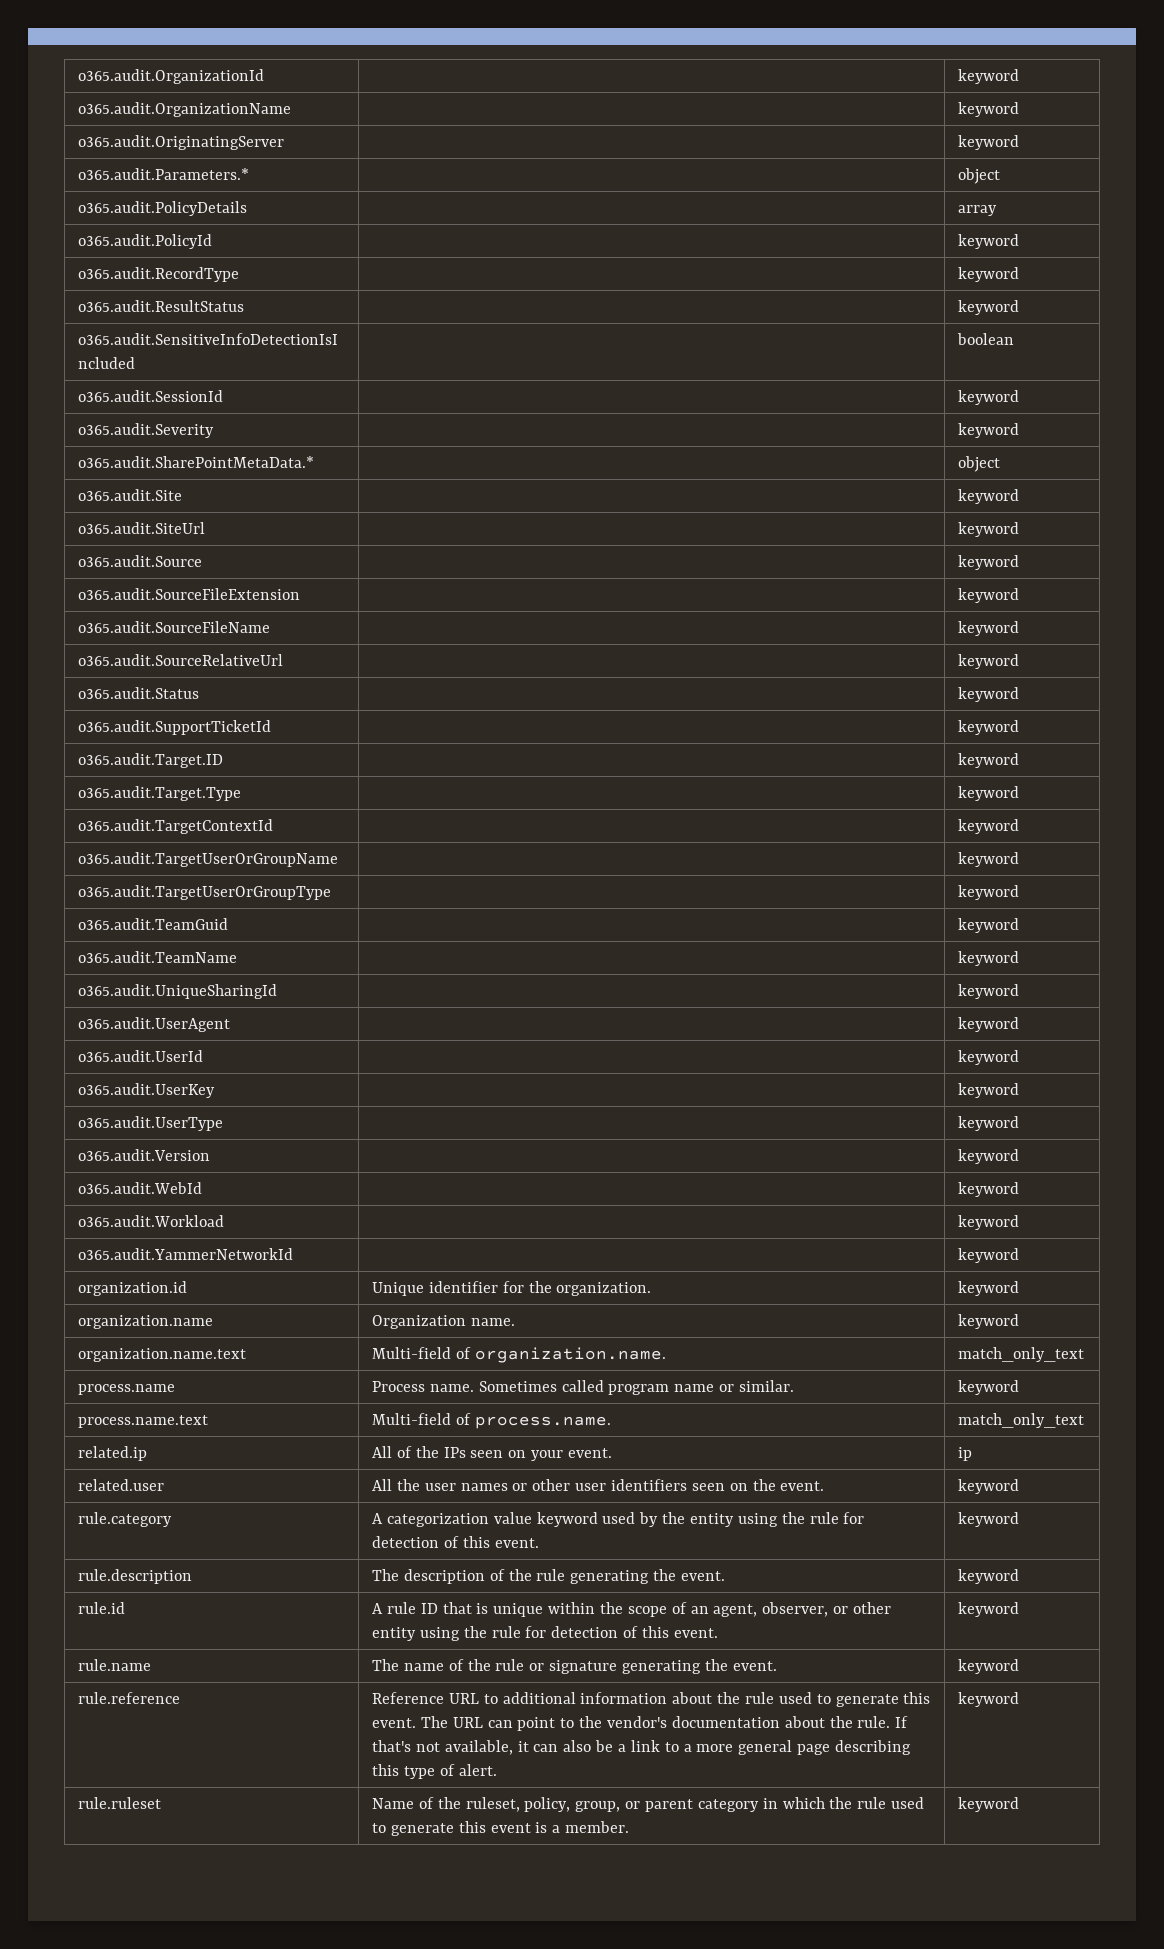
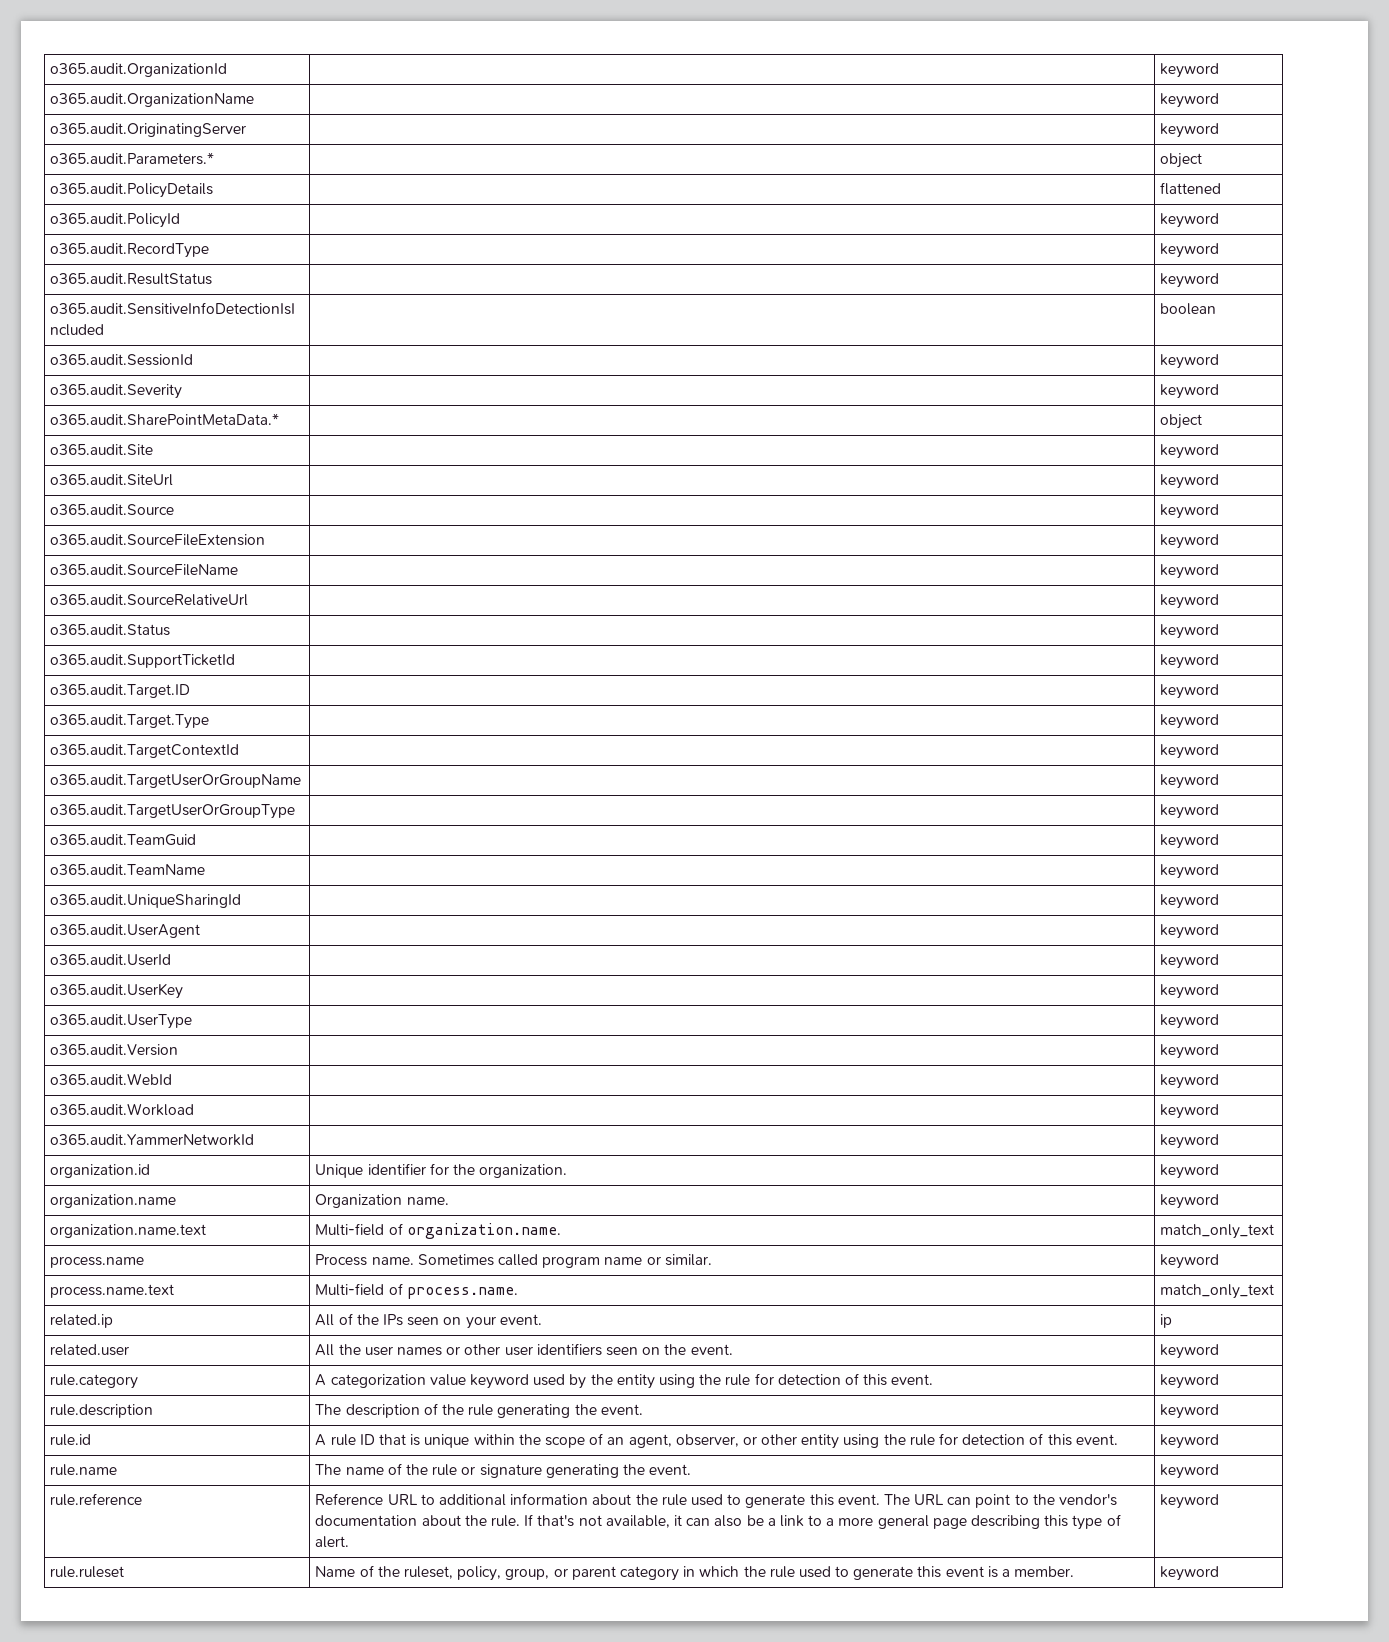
[957,205,997,216] array -> [1160,182,1222,195] flattened

